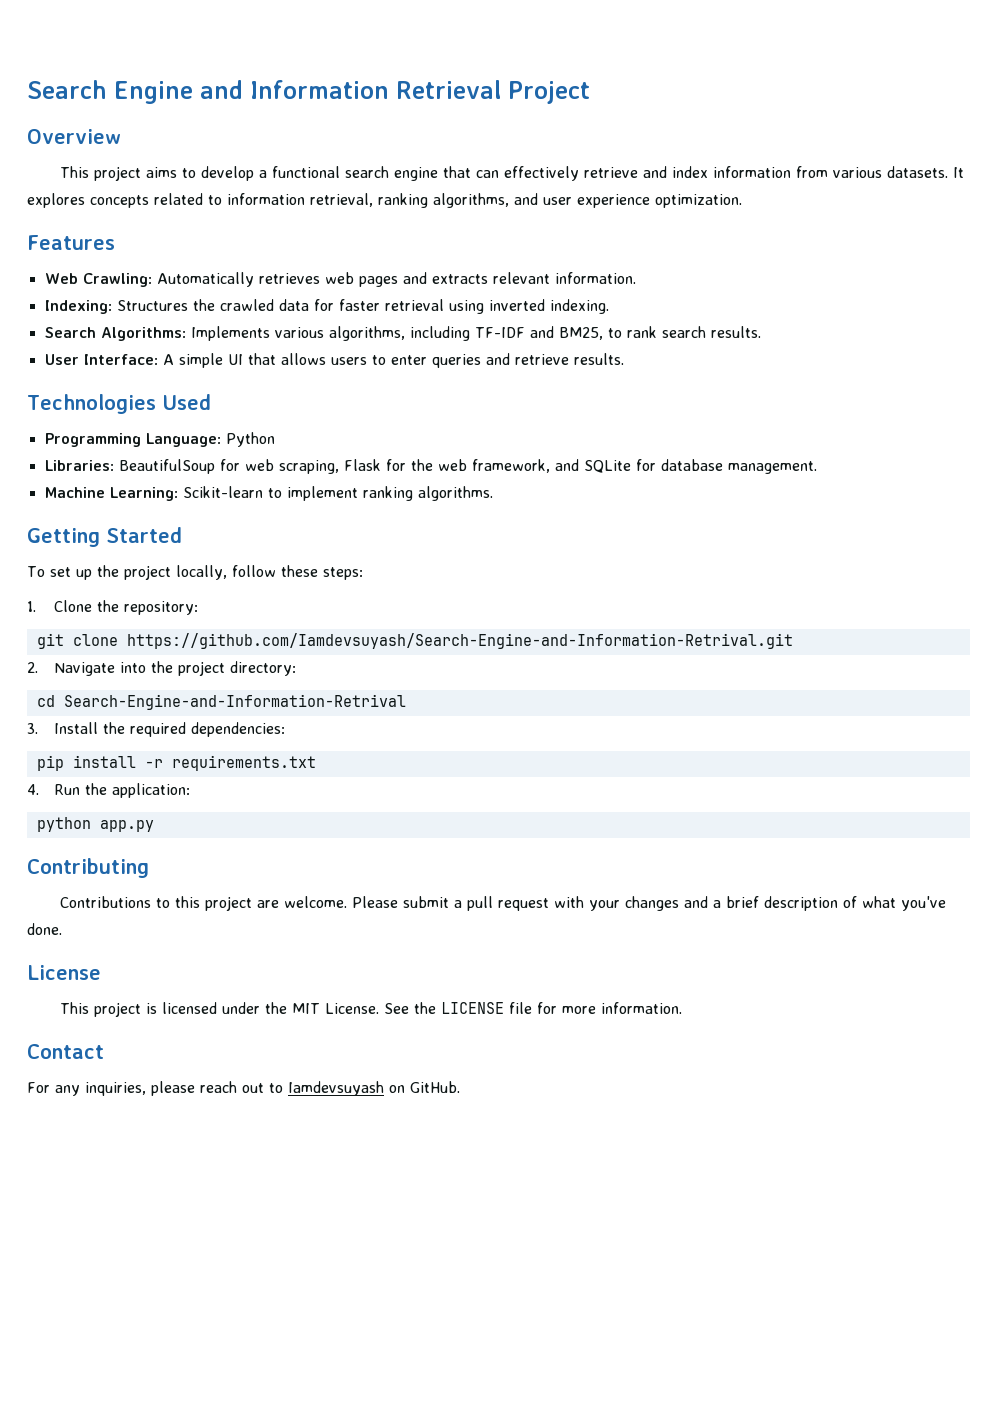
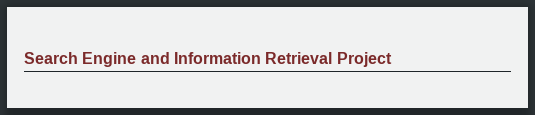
[27,129,121,144] [60,166,965,181] [27,193,742,208] [27,235,115,250] [44,272,636,287] [44,299,609,314] [44,326,761,341] [44,353,624,368] [27,394,211,414] [44,432,275,447] [44,459,817,474] [44,486,493,501] [27,527,182,547] [27,565,363,580] [27,600,199,615] [36,633,793,649] [27,661,297,676] [36,694,406,710] [27,722,286,737] [36,755,316,771] [27,783,191,798] [36,817,154,832] [27,858,149,878] [60,896,947,911] [27,923,62,935] [27,965,101,980] [60,1002,683,1017] [27,1044,104,1059] [27,1081,460,1096] // Overview // This project aims to develop a functional search engine that can effectively retrieve and index information from various datasets. It explores concepts related to information retrieval, ranking algorithms, and user experience optimization. // Features // Web Crawling: Automatically retrieves web pages and extracts relevant information. // Indexing: Structures the crawled data for faster retrieval using inverted indexing. // Search Algorithms: Implements various algorithms, including TF-IDF and BM25, to rank search results. // User Interface: A simple UI that allows users to enter queries and retrieve results. // Technologies Used // Programming Language: Python // Libraries: BeautifulSoup for web scraping, Flask for the web framework, and SQLite for database management. // Machine Learning: Scikit-learn to implement ranking algorithms. // Getting Started // To set up the project locally, follow these steps: // 1. Clone the repository: // git clone https://github.com/Iamdevsuyash/Search-Engine-and-Information-Retrival.git // 2. Navigate into the project directory: // cd Search-Engine-and-Information-Retrival // 3. Install the required dependencies: // pip install -r requirements.txt // 4. Run the application: // python app.py // Contributing // Contributions to this project are welcome. Please submit a pull request with your changes and a brief description of what you've done. // License // This project is licensed under the MIT License. See the LICENSE file for more information. // Contact // For any inquiries, please reach out to Iamdevsuyash on GitHub. -> (392, 59) none

